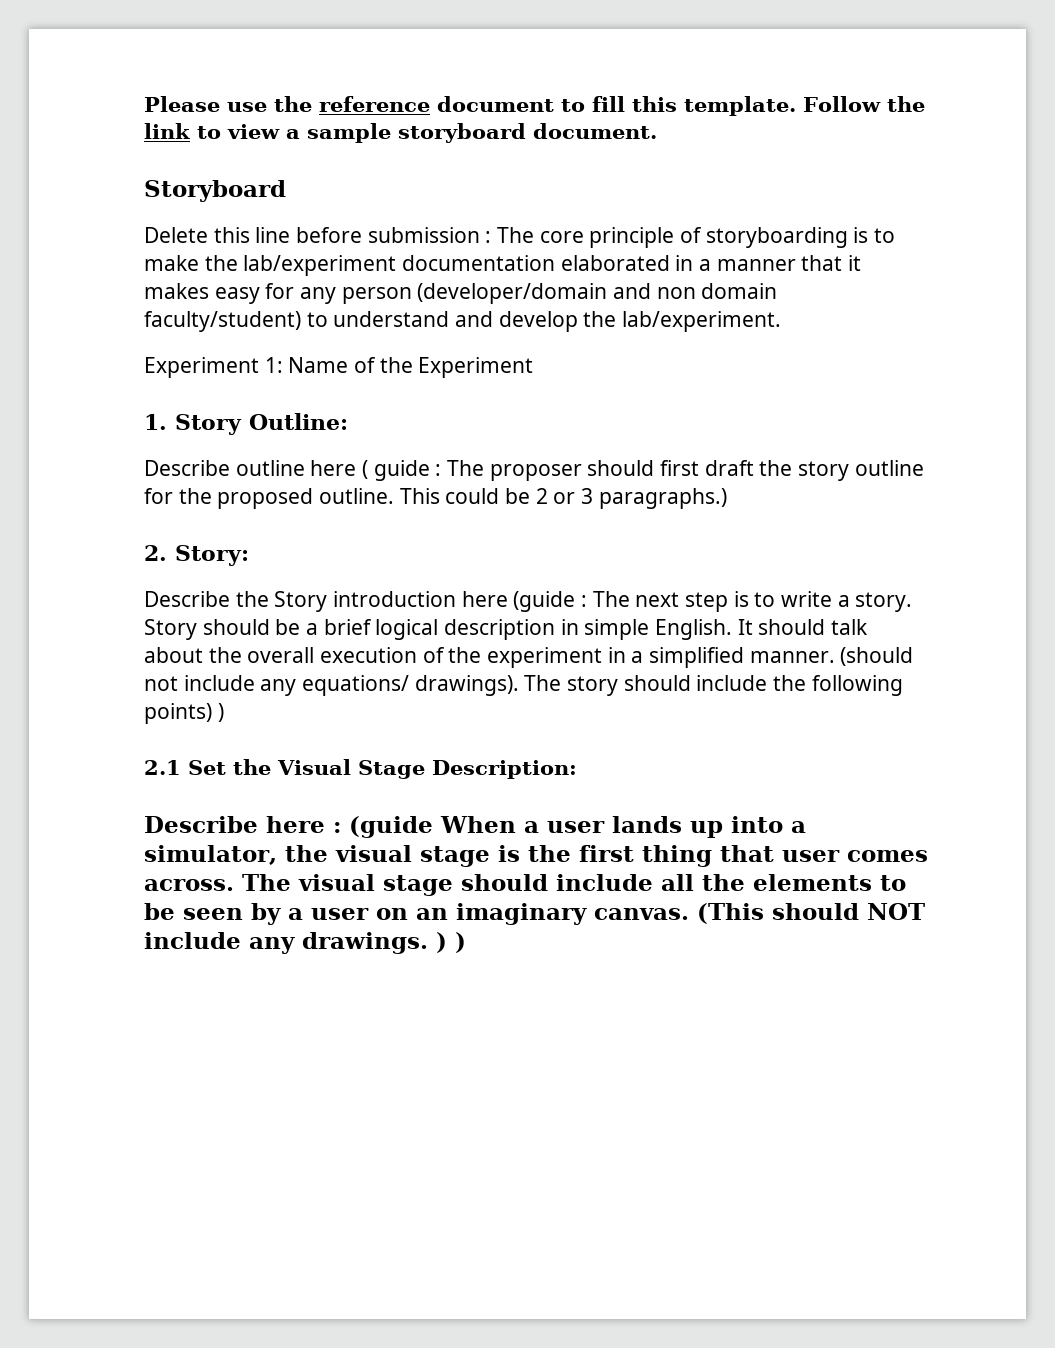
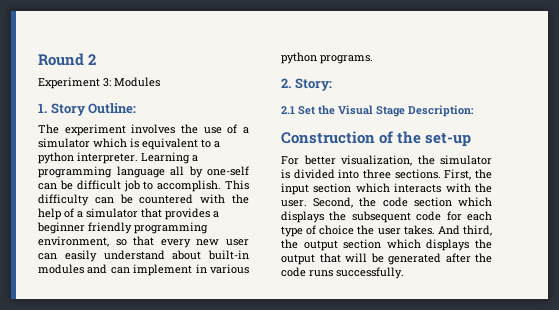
[144,96,925,116] [144,123,657,143] [144,180,286,202] [144,227,896,248] [144,255,862,276] [144,283,778,304] [144,311,782,332] [144,357,534,378] [144,413,348,435] [144,460,924,481] [144,488,727,509] [144,545,249,566] [144,591,913,612] [144,619,869,640] [144,647,914,668] [144,675,903,696] [144,703,224,724] Please use the reference document to fill this template. Follow the link to view a sample storyboard document. // Storyboard // Delete this line before submission : The core principle of storyboarding is to make the lab/experiment documentation elaborated in a manner that it makes easy for any person (developer/domain and non domain faculty/student) to understand and develop the lab/experiment. // Experiment 1: Name of the Experiment // 1. Story Outline: // Describe outline here ( guide : The proposer should first draft the story outline for the proposed outline. This could be 2 or 3 paragraphs.) // 2. Story: // Describe the Story introduction here (guide : The next step is to write a story. Story should be a brief logical description in simple English. It should talk about the overall execution of the experiment in a simplified manner. (should not include any equations/ drawings). The story should include the following points) ) -> [38,53,97,66] [38,77,160,89] [38,103,137,116] [38,124,249,136] [38,138,220,150] [38,152,198,164] [38,166,249,178] [38,180,249,192] [38,194,249,206] [38,208,219,220] [37,222,208,234] [38,236,249,248] [38,250,249,262] [38,264,250,276] [281,52,373,64] [281,78,332,91] Round 2 // Experiment 3: Modules // 1. Story Outline: // The experiment involves the use of a simulator which is equivalent to a python interpreter. Learning a programming language all by one-self can be difficult job to accomplish. This difficulty can be countered with the help of a simulator that provides a beginner friendly programming environment, so that every new user can easily understand about built-in modules and can implement in various python programs. // 2. Story:
[144,816,806,838] [144,845,928,867] [144,874,906,896] [144,903,925,925] [144,932,466,954] Describe here : (guide When a user lands up into a simulator, the visual stage is the first thing that user comes across. The visual stage should include all the elements to be seen by a user on an imaginary canvas. (This should NOT include any drawings. ) ) -> [281,131,472,147] [281,155,492,166] [281,169,492,180] [281,183,492,195] [281,197,492,208] [281,211,492,223] [281,225,492,237] [281,239,492,251] [281,253,492,265] [281,267,404,279] Construction of the set-up // For better visualization, the simulator is divided into three sections. First, the input section which interacts with the user. Second, the code section which displays the subsequent code for each type of choice the user takes. And third, the output section which displays the output that will be generated after the code runs successfully.

